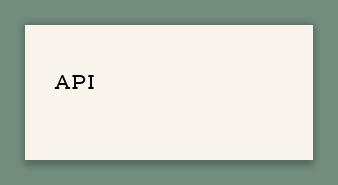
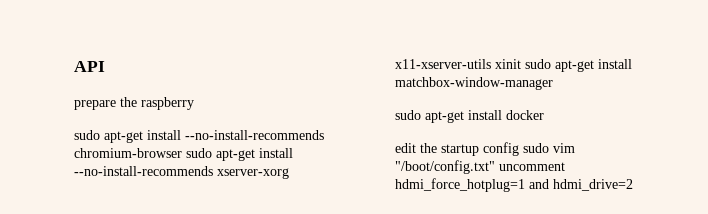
(95, 82) none -> [74,97,194,110] [74,130,324,143] [74,148,293,161] [74,166,289,179] [395,59,632,72] [395,77,553,90] [395,110,544,123] [395,142,575,156] [395,160,565,174] [395,178,633,192] // prepare the raspberry // sudo apt-get install --no-install-recommends chromium-browser sudo apt-get install --no-install-recommends xserver-xorg x11-xserver-utils xinit sudo apt-get install matchbox-window-manager // sudo apt-get install docker // edit the startup config sudo vim "/boot/config.txt" uncomment hdmi_force_hotplug=1 and hdmi_drive=2

